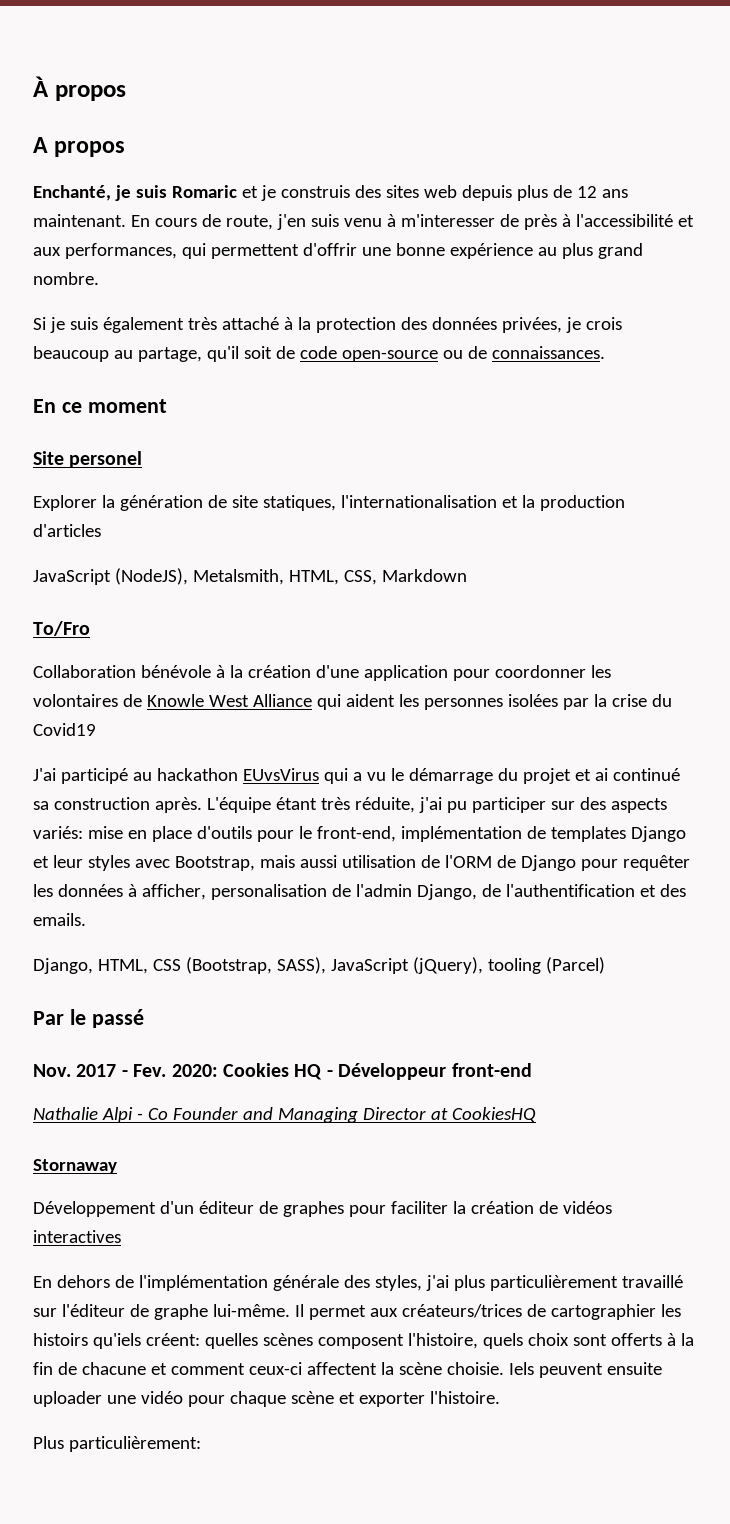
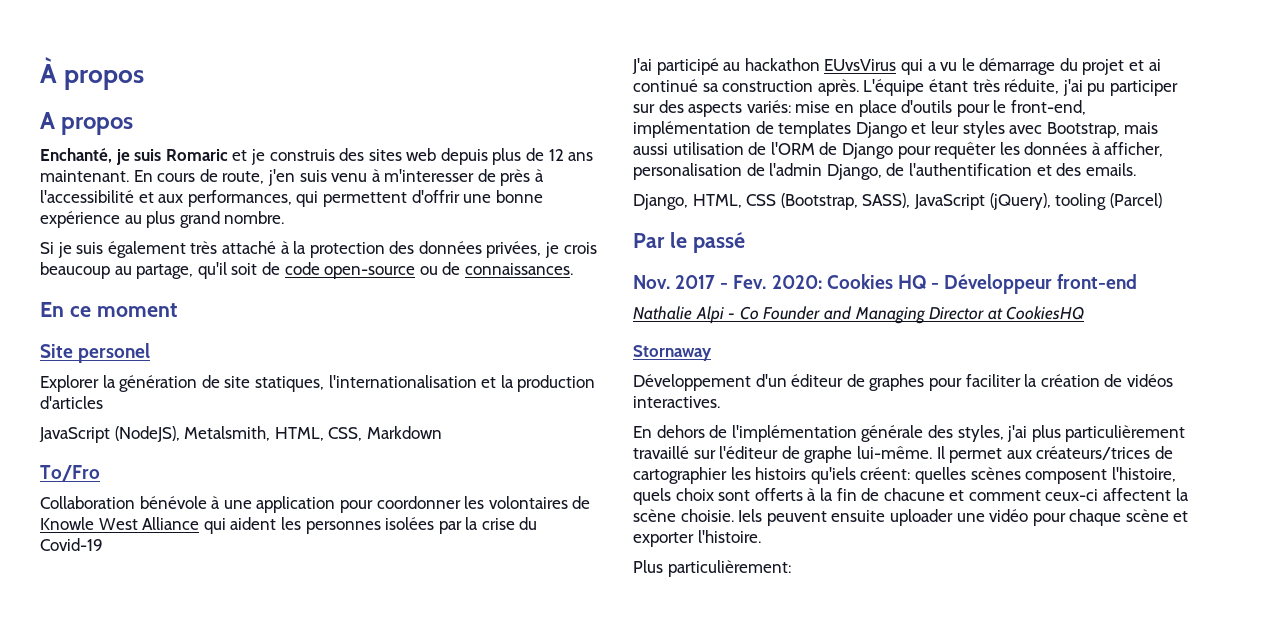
[229,665,359,678] la création d'une -> [223,500,252,509] une
[33,723,96,736] Covid19 -> [40,538,103,551] Covid-19
[33,1230,121,1243] interactives -> [633,396,720,408] interactives.

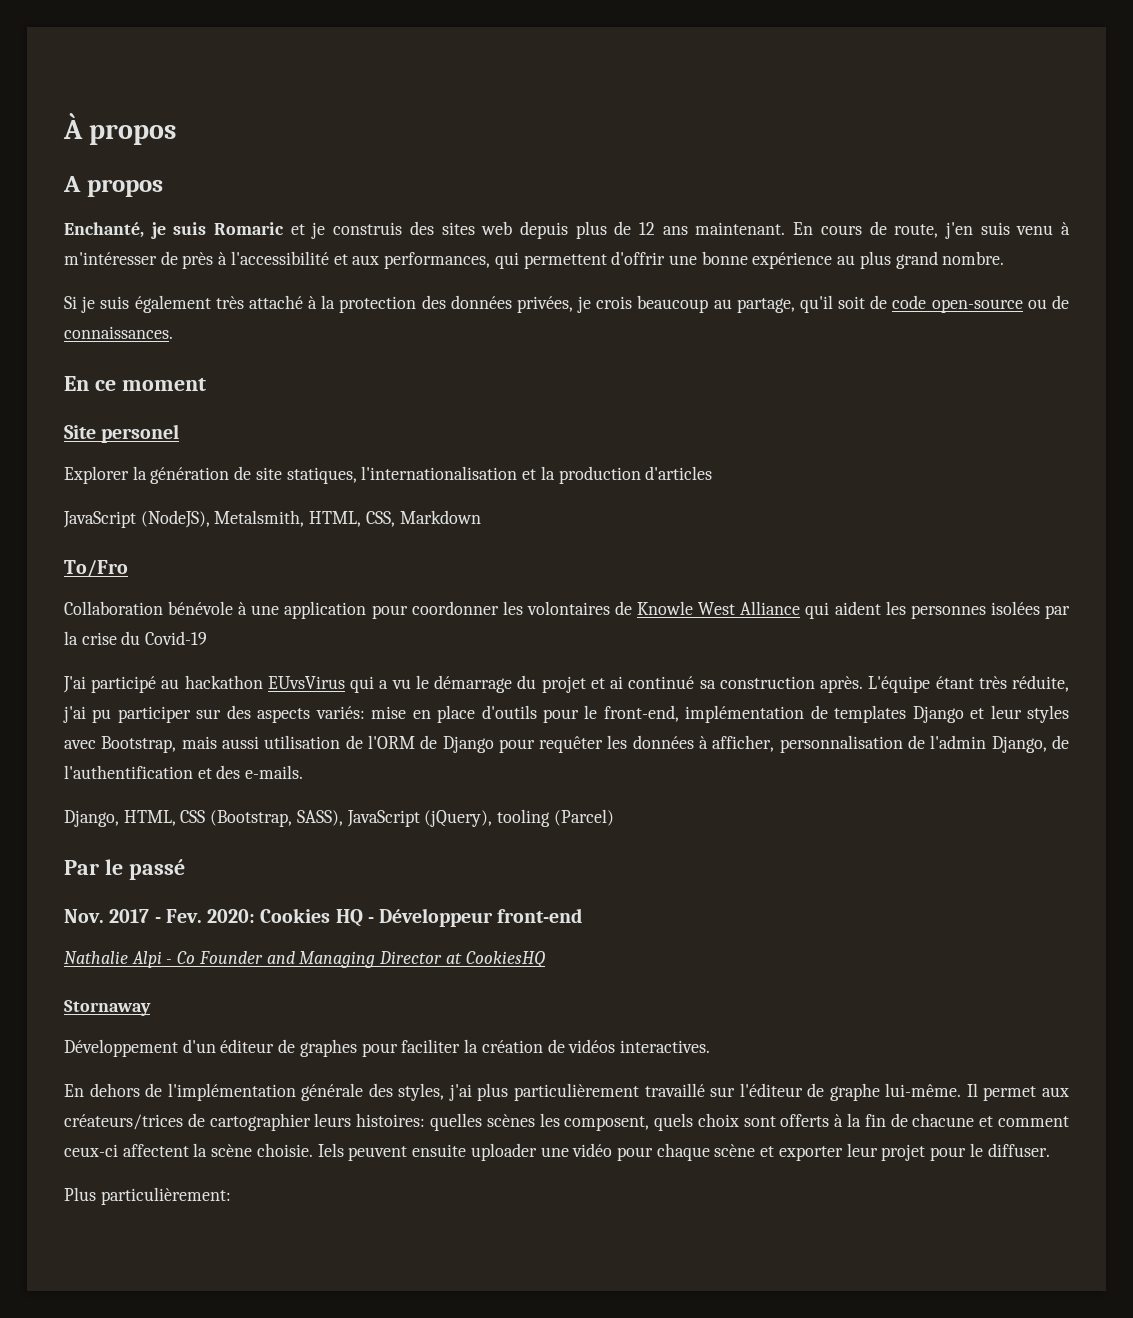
[384,169,475,182] m'interesser -> [64,252,157,265] m'intéresser
[633,163,742,180] personalisation -> [779,735,903,753] personnalisation
[1085,163,1136,176] emails. -> [245,765,304,779] e-mails.
[730,467,1176,484] les histoirs qu'iels créent: quelles scènes composent l'histoire, -> [314,1113,650,1131] leurs histoires: quelles scènes les composent,
[697,530,761,543] l'histoire. -> [846,1143,1050,1161] leur projet pour le diffuser.

